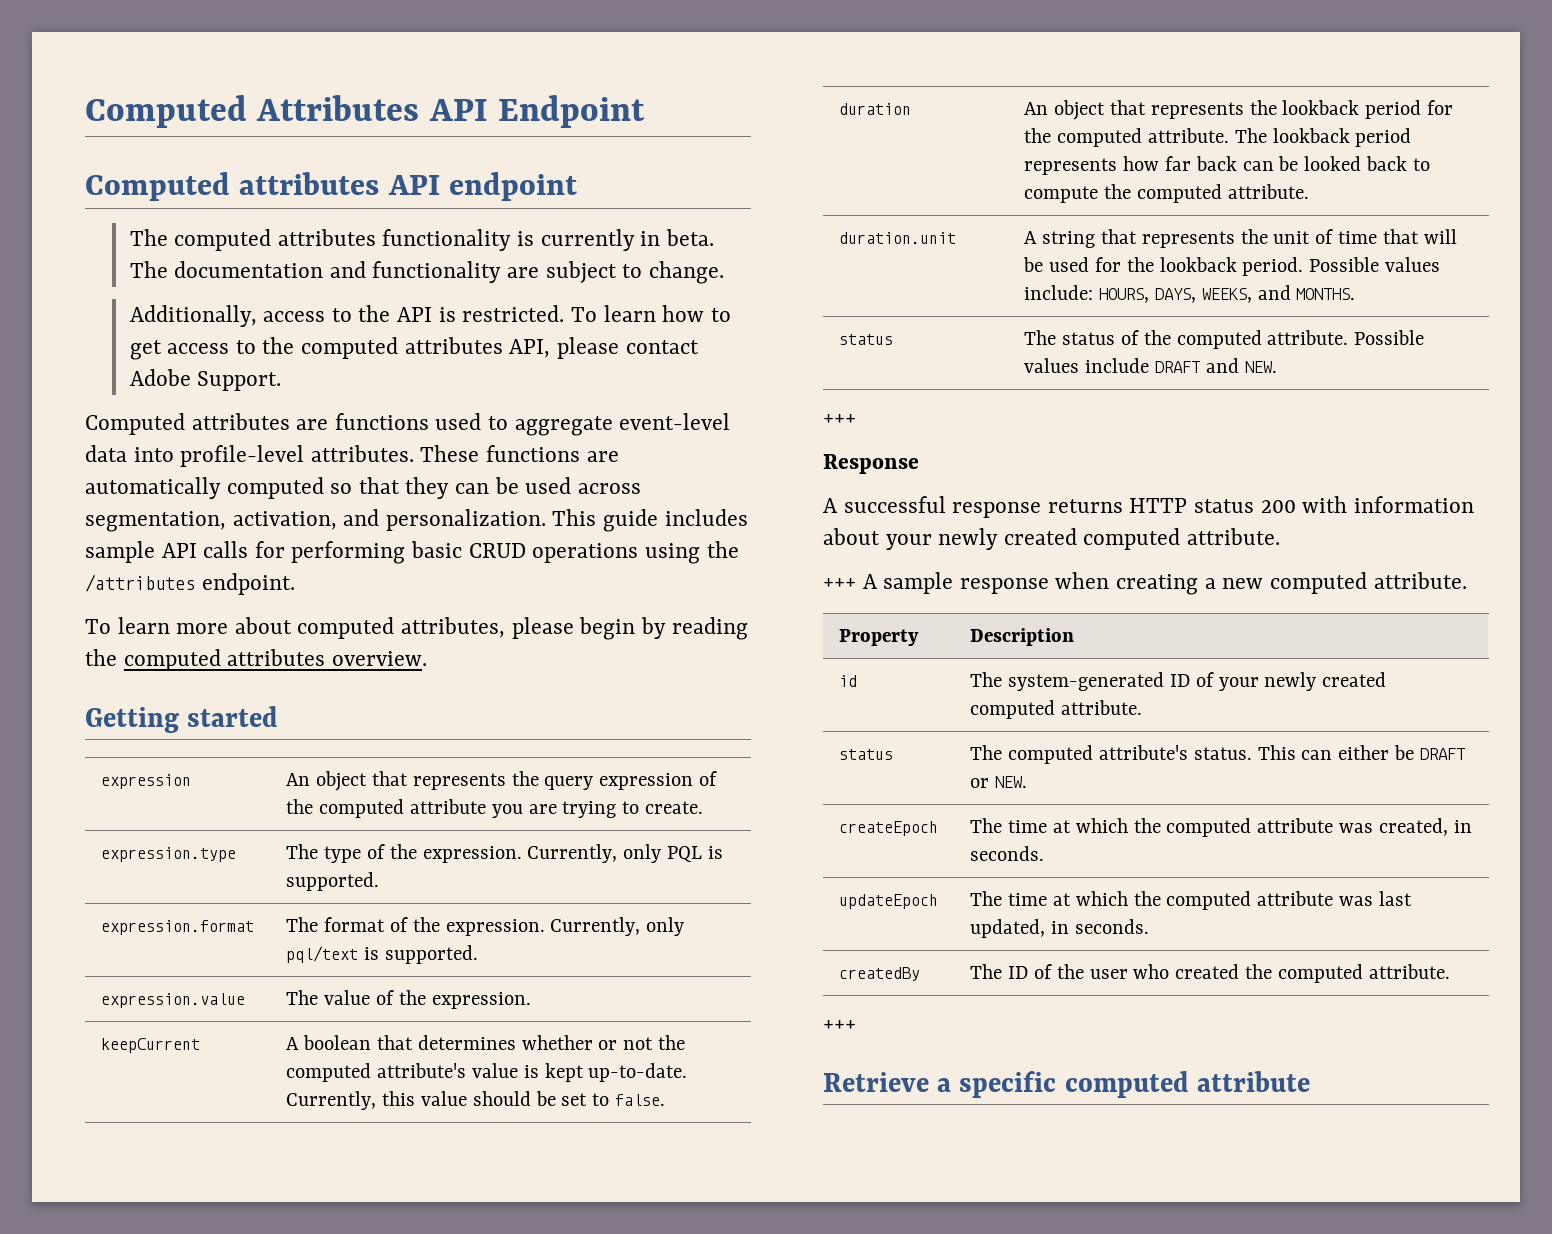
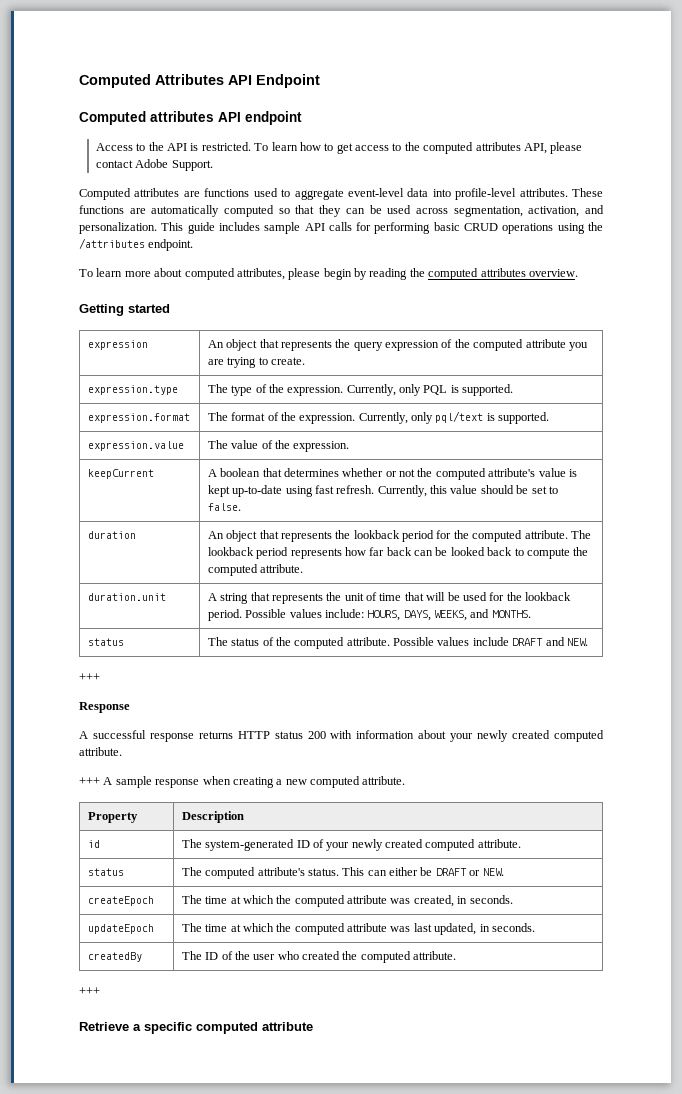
[129,229,714,251] [129,261,724,284] [129,305,326,327] The computed attributes functionality is currently in beta. The documentation and functionality are subject to change. // Additionally, access -> [95,143,133,151] Access
[588,1063,688,1082] up-to-date. -> [232,485,375,497] up-to-date using fast refresh.

